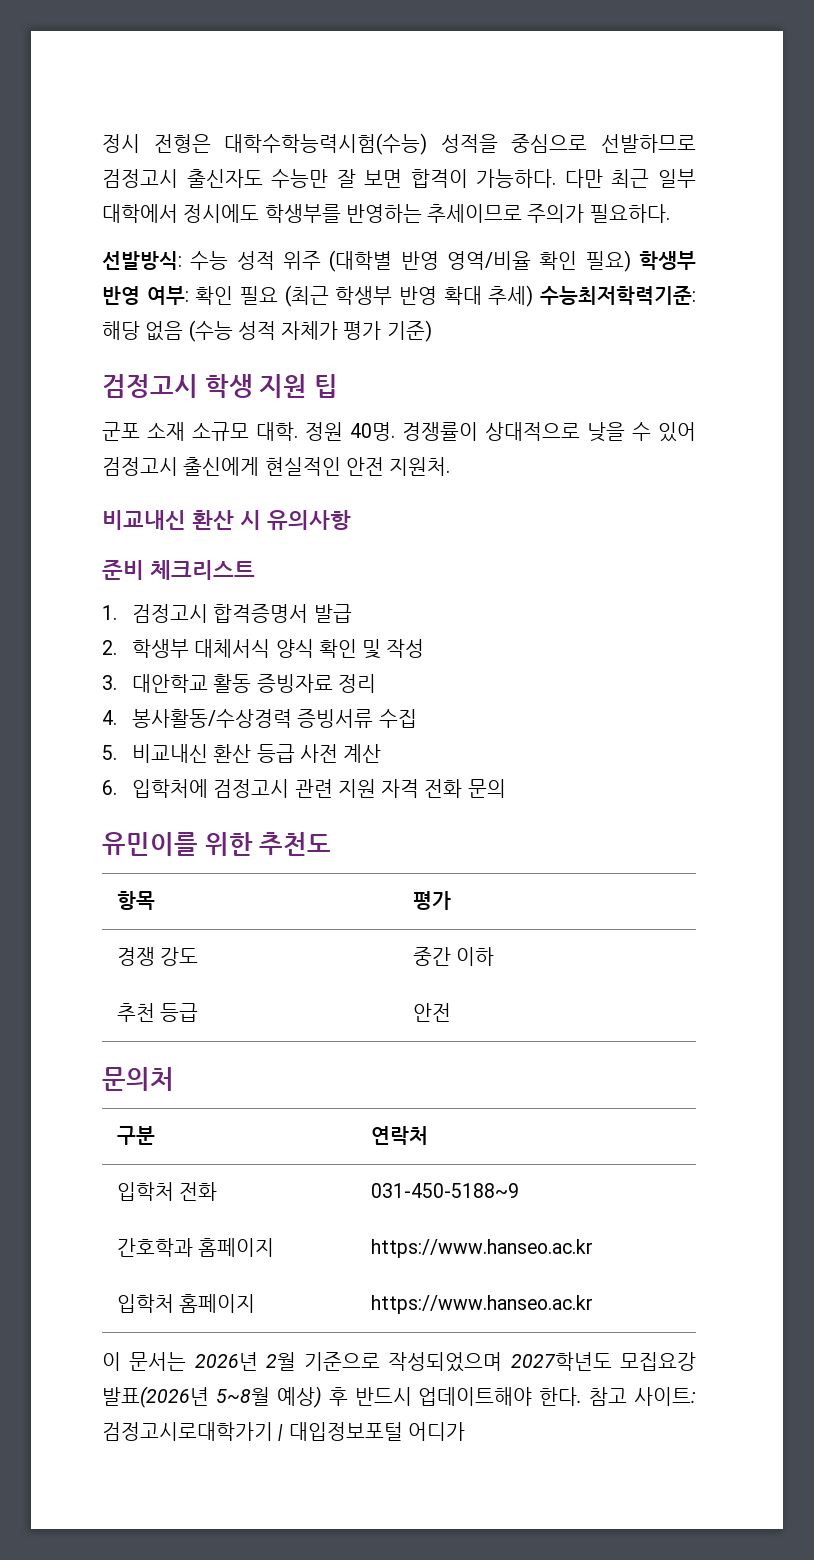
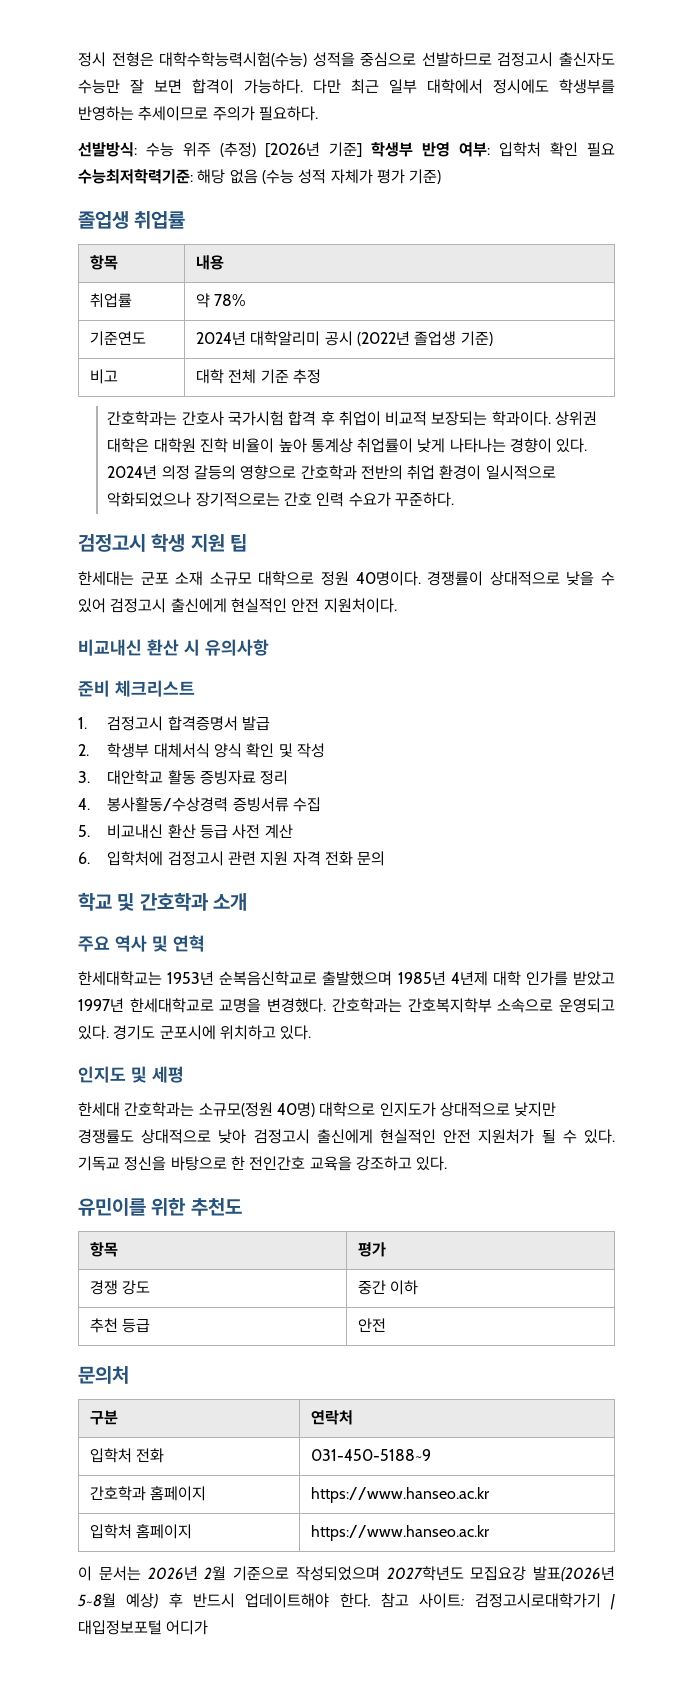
[236,250,631,272] 성적 위주 (대학별 반영 영역/비율 확인 필요) -> [183,142,362,158] 위주 (추정) [2026년 기준]
(189, 295) none -> [499,142,541,157] 입학처
[284,285,534,307] (최근 학생부 반영 확대 추세) -> (615, 149) none
(432, 331) none -> [78,211,186,229] [90,255,119,270] [196,255,225,270] [90,293,133,308] [196,293,246,308] [90,331,147,346] [196,331,493,346] [90,369,119,384] [196,369,322,384] [107,411,598,426] [107,438,588,453] [107,465,556,480] [107,492,454,507] // 졸업생 취업률 // 항목 | 내용 // 취업률 | 약 78% // 기준연도 | 2024년 대학알리미 공시 (2022년 졸업생 기준) // 비고 | 대학 전체 기준 추정 // 간호학과는 간호사 국가시험 합격 후 취업이 비교적 보장되는 학과이다. 상위권 대학은 대학원 진학 비율이 높아 통계상 취업률이 낮게 나타나는 경향이 있다. 2024년 의정 갈등의 영향으로 간호학과 전반의 취업 환경이 일시적으로 악화되었으나 장기적으로는 간호 인력 수요가 꾸준하다.
(338, 386) none -> [78,571,134,586] 한세대는
[256,422,395,441] 대학. 정원 40명. -> [258,571,421,586] 대학으로 정원 40명이다.
[389,457,451,476] 지원처. -> [323,598,397,613] 지원처이다.
(506, 788) none -> [78,892,248,911] [78,935,205,952] [78,971,615,986] [78,998,615,1013] [78,1025,312,1040] [78,1066,184,1083] [78,1102,557,1117] [78,1129,615,1144] [78,1156,448,1171] // 학교 및 간호학과 소개 // 주요 역사 및 연혁 // 한세대학교는 1953년 순복음신학교로 출발했으며 1985년 4년제 대학 인가를 받았고 1997년 한세대학교로 교명을 변경했다. 간호학과는 간호복지학부 소속으로 운영되고 있다. 경기도 군포시에 위치하고 있다. // 인지도 및 세평 // 한세대 간호학과는 소규모(정원 40명) 대학으로 인지도가 상대적으로 낮지만 경쟁률도 상대적으로 낮아 검정고시 출신에게 현실적인 안전 지원처가 될 수 있다. 기독교 정신을 바탕으로 한 전인간호 교육을 강조하고 있다.

